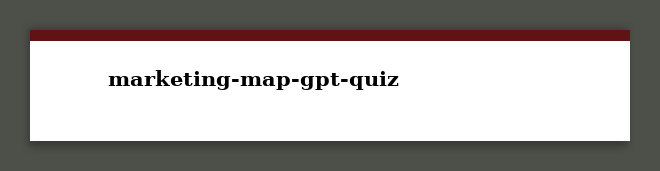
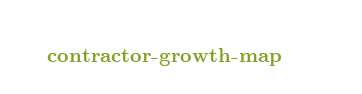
[108,70,399,90] marketing-map-gpt-quiz -> [47,48,282,66] contractor-growth-map

